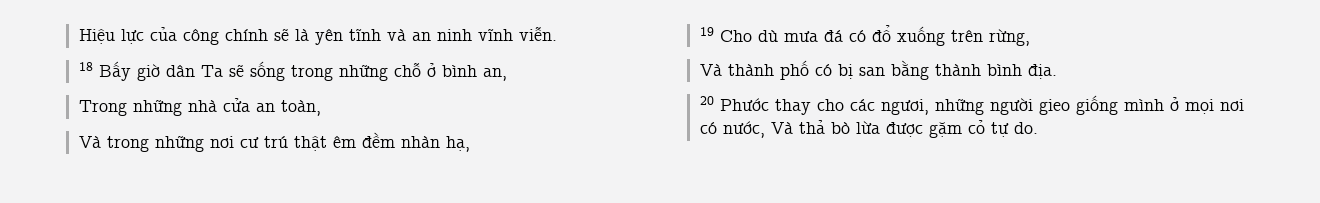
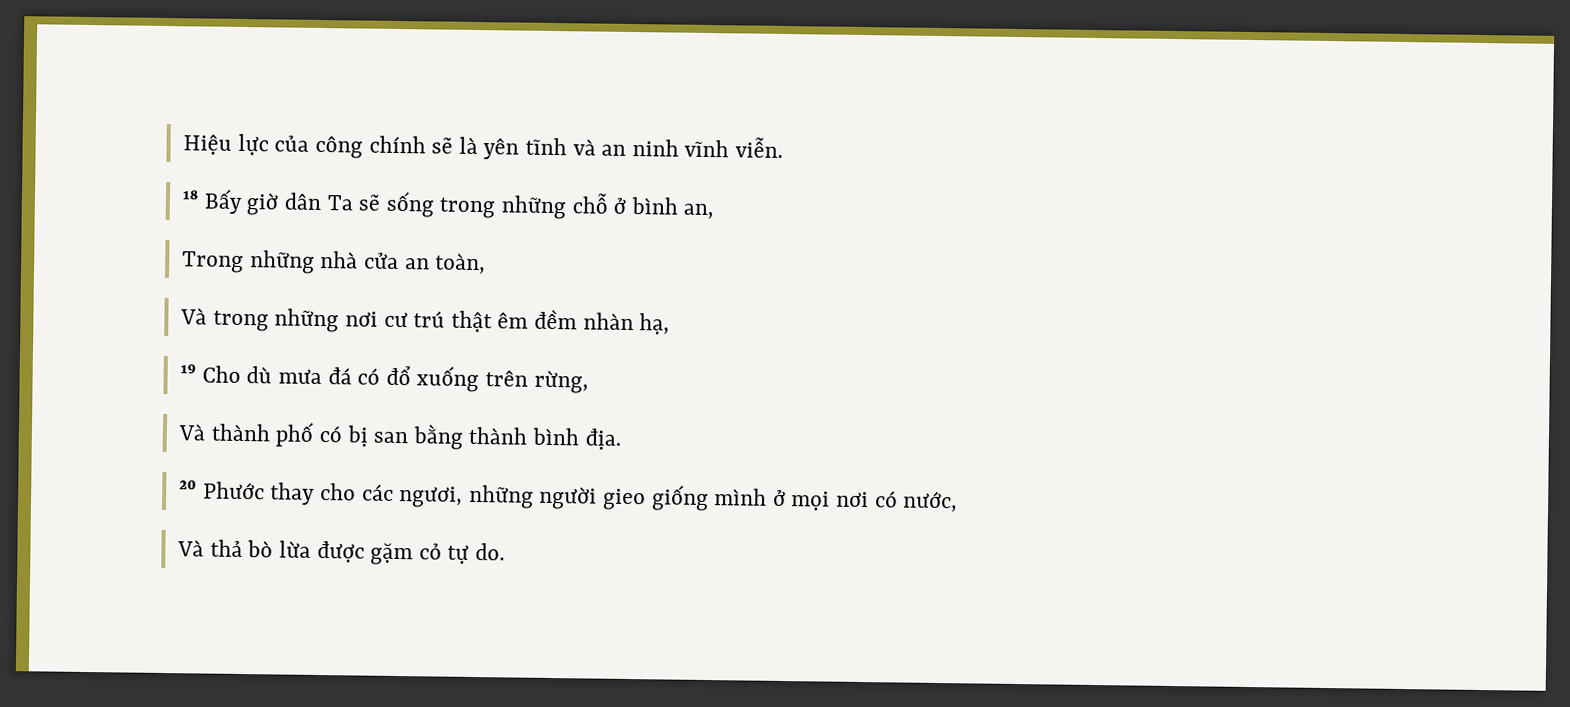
(765, 129) none -> (959, 501) //

